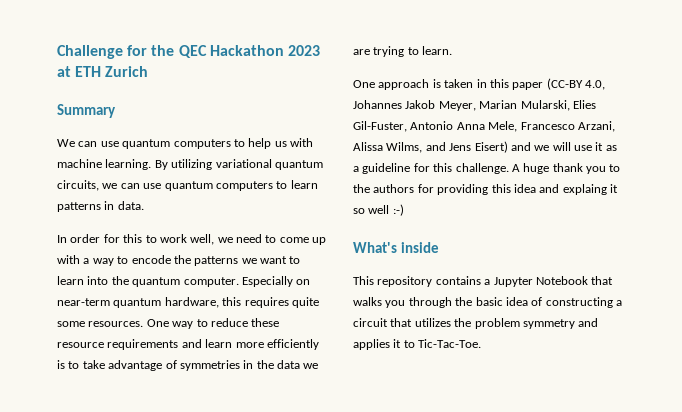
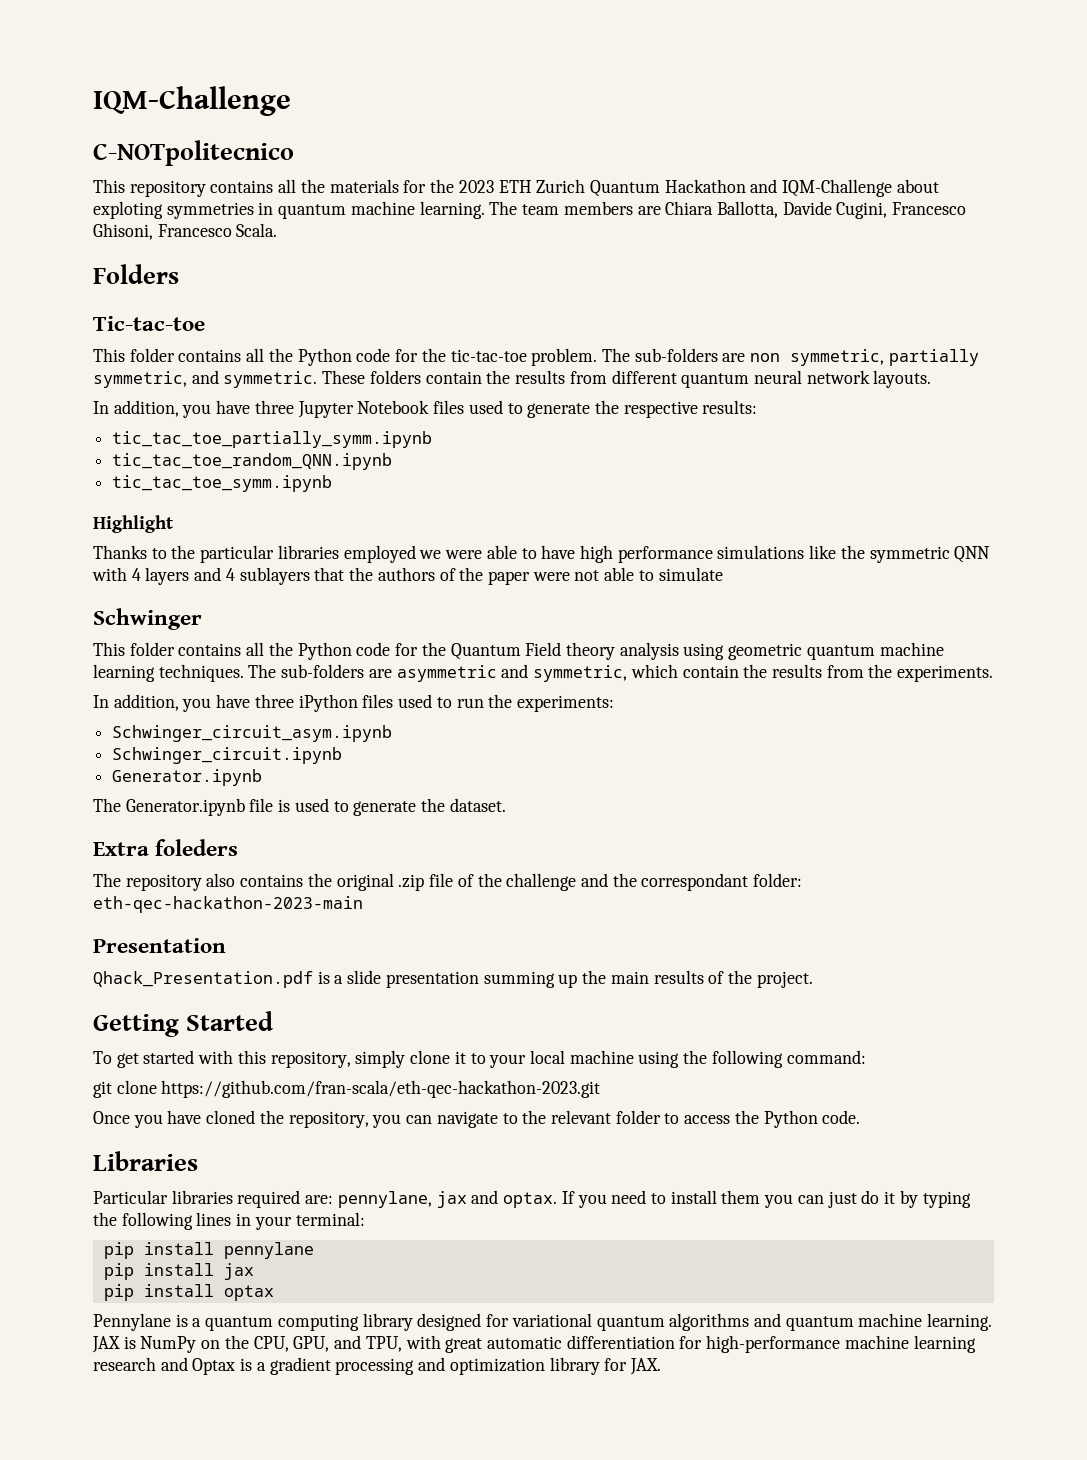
[57,45,320,59] [57,66,149,77] [57,104,116,118] [57,138,313,149] [57,159,323,170] [57,180,318,191] [57,201,144,212] [57,234,327,245] [57,255,301,266] [57,276,311,287] [57,297,319,308] [57,318,280,329] [57,339,319,350] [57,360,319,371] [353,46,453,57] [353,78,605,90] [353,100,596,111] [353,121,615,132] [353,141,617,153] [353,163,621,174] [353,184,618,195] [353,204,404,216] [353,242,439,253] [353,276,614,287] [353,297,622,308] [353,318,599,329] [353,339,482,350] Challenge for the QEC Hackathon 2023 at ETH Zurich // Summary // We can use quantum computers to help us with machine learning. By utilizing variational quantum circuits, we can use quantum computers to learn patterns in data. // In order for this to work well, we need to come up with a way to encode the patterns we want to learn into the quantum computer. Especially on near-term quantum hardware, this requires quite some resources. One way to reduce these resource requirements and learn more efficiently is to take advantage of symmetries in the data we are trying to learn. // One approach is taken in this paper (CC-BY 4.0, Johannes Jakob Meyer, Marian Mularski, Elies Gil-Fuster, Antonio Anna Mele, Francesco Arzani, Alissa Wilms, and Jens Eisert) and we will use it as a guideline for this challenge. A huge thank you to the authors for providing this idea and explaing it so well :-) // What's inside // This repository contains a Jupyter Notebook that walks you through the basic idea of constructing a circuit that utilizes the problem symmetry and applies it to Tic-Tac-Toe. -> [93,86,291,116] [93,140,294,166] [93,179,939,197] [93,201,967,219] [93,223,278,240] [93,264,179,284] [93,316,205,331] [93,348,979,366] [93,370,932,388] [93,400,758,418] [112,431,433,448] [112,453,393,470] [112,475,333,492] [93,515,174,533] [93,545,991,563] [92,567,723,585] [93,608,202,630] [93,642,944,660] [93,664,994,682] [93,694,614,712] [112,725,393,742] [112,747,343,764] [112,769,263,786] [93,798,506,816] [93,839,239,856] [93,873,803,891] [93,896,363,913] [93,938,226,953] [93,970,813,988] [93,1011,274,1037] [93,1050,866,1068] [93,1080,601,1098] [93,1110,861,1128] [93,1151,198,1171] [93,1190,971,1208] [93,1212,365,1230] [103,1242,314,1259] [103,1263,254,1280] [103,1284,274,1301] [93,1313,993,1331] [92,1335,976,1353] [93,1357,661,1375] IQM-Challenge // C-NOTpolitecnico // This repository contains all the materials for the 2023 ETH Zurich Quantum Hackathon and IQM-Challenge about exploting symmetries in quantum machine learning. The team members are Chiara Ballotta, Davide Cugini, Francesco Ghisoni, Francesco Scala. // Folders // Tic-tac-toe // This folder contains all the Python code for the tic-tac-toe problem. The sub-folders are non symmetric, partially symmetric, and symmetric. These folders contain the results from different quantum neural network layouts. // In addition, you have three Jupyter Notebook files used to generate the respective results: // tic_tac_toe_partially_symm.ipynb // tic_tac_toe_random_QNN.ipynb // tic_tac_toe_symm.ipynb // Highlight // Thanks to the particular libraries employed we were able to have high performance simulations like the symmetric QNN with 4 layers and 4 sublayers that the authors of the paper were not able to simulate // Schwinger // This folder contains all the Python code for the Quantum Field theory analysis using geometric quantum machine learning techniques. The sub-folders are asymmetric and symmetric, which contain the results from the experiments. // In addition, you have three iPython files used to run the experiments: // Schwinger_circuit_asym.ipynb // Schwinger_circuit.ipynb // Generator.ipynb // The Generator.ipynb file is used to generate the dataset. // Extra foleders // The repository also contains the original .zip file of the challenge and the correspondant folder: eth-qec-hackathon-2023-main // Presentation // Qhack_Presentation.pdf is a slide presentation summing up the main results of the project. // Getting Started // To get started with this repository, simply clone it to your local machine using the following command: // git clone https://github.com/fran-scala/eth-qec-hackathon-2023.git // Once you have cloned the repository, you can navigate to the relevant folder to access the Python code. // Libraries // Particular libraries required are: pennylane, jax and optax. If you need to install them you can just do it by typing the following lines in your terminal: // pip install pennylane // pip install jax // pip install optax // Pennylane is a quantum computing library designed for variational quantum algorithms and quantum machine learning. JAX is NumPy on the CPU, GPU, and TPU, with great automatic differentiation for high-performance machine learning research and Optax is a gradient processing and optimization library for JAX.

